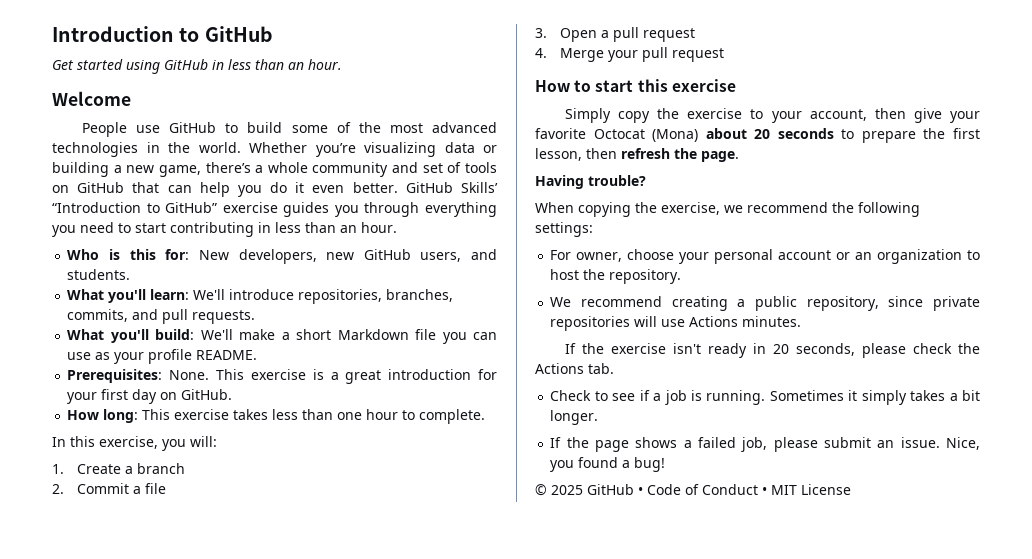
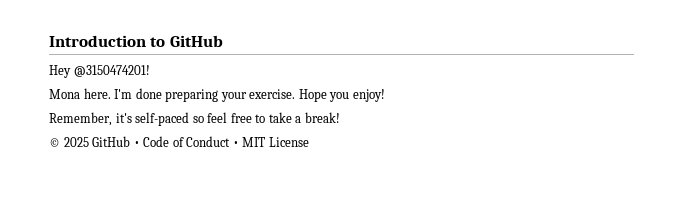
[52,59,342,74] [52,91,131,106] [82,122,497,137] [52,142,497,157] [52,162,497,177] [52,182,499,197] [52,202,497,217] [52,222,397,237] [67,249,497,264] [67,269,131,280] [67,289,454,304] [67,309,256,324] [67,329,497,344] [67,349,258,364] [67,369,497,384] [67,389,233,404] [67,409,486,424] [52,436,217,451] [52,463,186,474] [52,483,167,494] [535,27,696,42] [535,47,725,62] [535,79,736,92] [565,108,980,123] [535,128,980,143] [535,148,739,162] [535,175,646,189] [535,202,920,217] [535,222,593,237] [550,249,981,264] [550,269,682,284] [550,296,980,311] [550,316,802,331] [565,343,980,358] [535,363,614,374] [550,390,980,405] [550,410,599,425] [550,437,980,452] [550,457,666,472] Get started using GitHub in less than an hour. // Welcome // People use GitHub to build some of the most advanced technologies in the world. Whether you’re visualizing data or building a new game, there’s a whole community and set of tools on GitHub that can help you do it even better. GitHub Skills’ “Introduction to GitHub” exercise guides you through everything you need to start contributing in less than an hour. // Who is this for: New developers, new GitHub users, and students. // What you'll learn: We'll introduce repositories, branches, commits, and pull requests. // What you'll build: We'll make a short Markdown file you can use as your profile README. // Prerequisites: None. This exercise is a great introduction for your first day on GitHub. // How long: This exercise takes less than one hour to complete. // In this exercise, you will: // 1. Create a branch // 2. Commit a file // 3. Open a pull request // 4. Merge your pull request // How to start this exercise // Simply copy the exercise to your account, then give your favorite Octocat (Mona) about 20 seconds to prepare the first lesson, then refresh the page. // Having trouble? // When copying the exercise, we recommend the following settings: // For owner, choose your personal account or an organization to host the repository. // We recommend creating a public repository, since private repositories will use Actions minutes. // If the exercise isn't ready in 20 seconds, please check the Actions tab. // Check to see if a job is running. Sometimes it simply takes a bit longer. // If the page shows a failed job, please submit an issue. Nice, you found a bug! -> [49,65,150,78] [49,88,385,102] [49,112,340,126] Hey @3150474201! // Mona here. I'm done preparing your exercise. Hope you enjoy! // Remember, it's self-paced so feel free to take a break!

